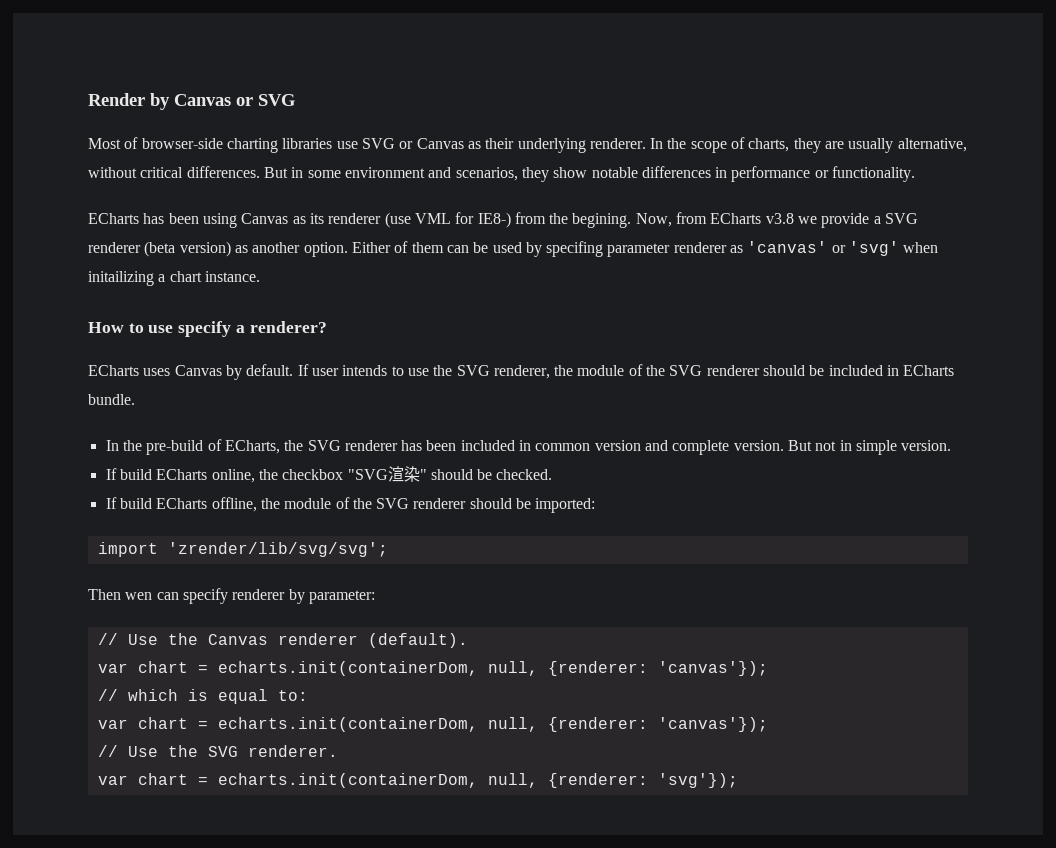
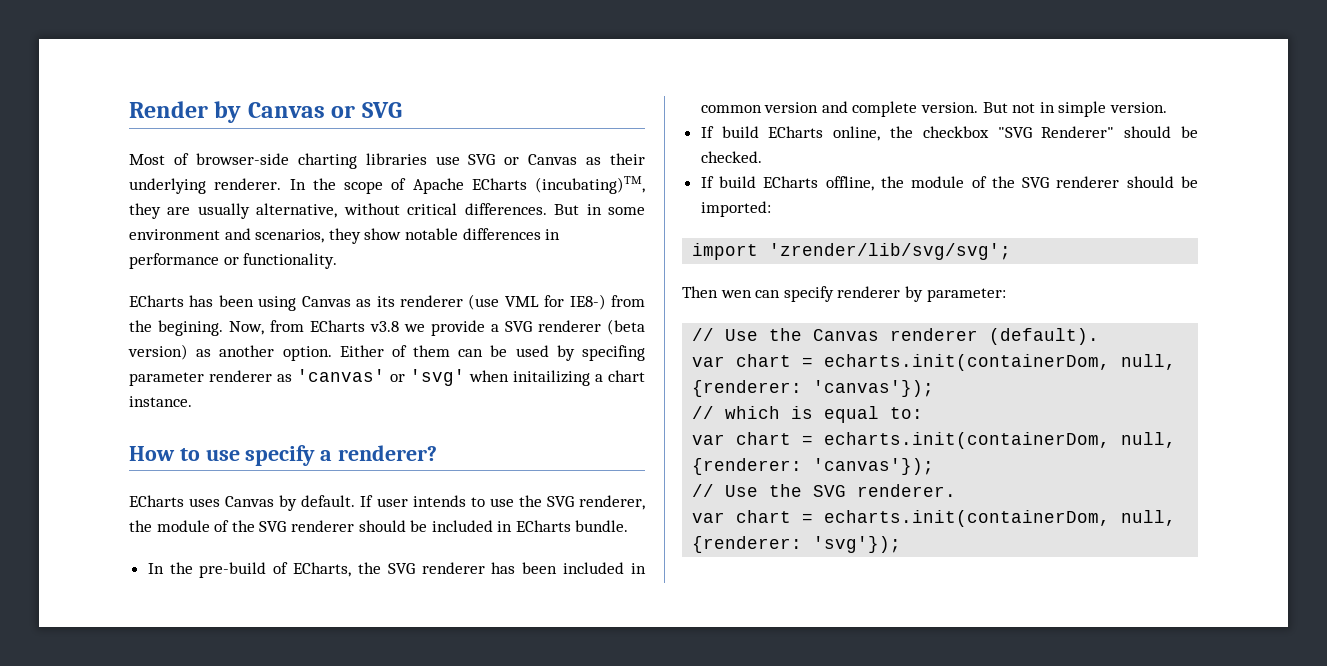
[748,138,790,152] charts, -> [412,176,645,194] Apache ECharts (incubating)TM,
[387,466,427,482] 渲染" -> [1041,126,1115,138] Renderer"

